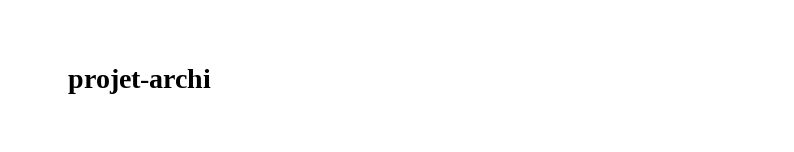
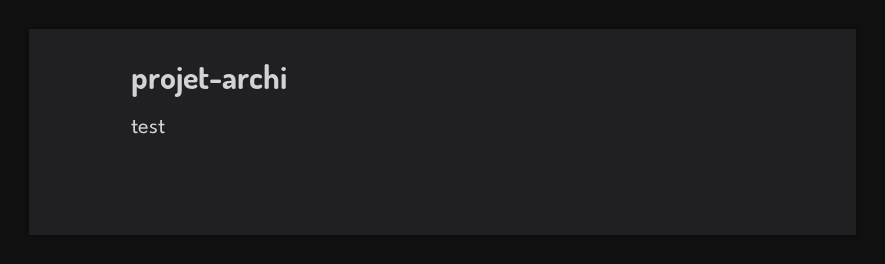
(211, 81) none -> [131,119,165,134] // test

